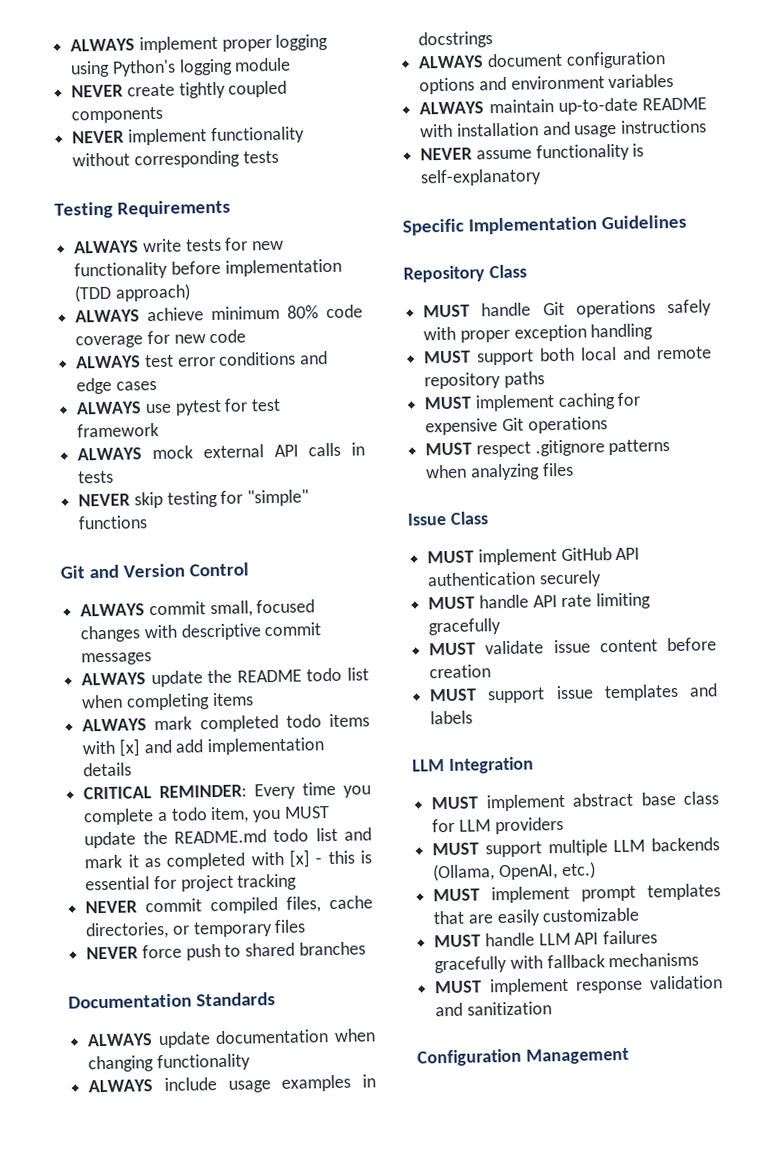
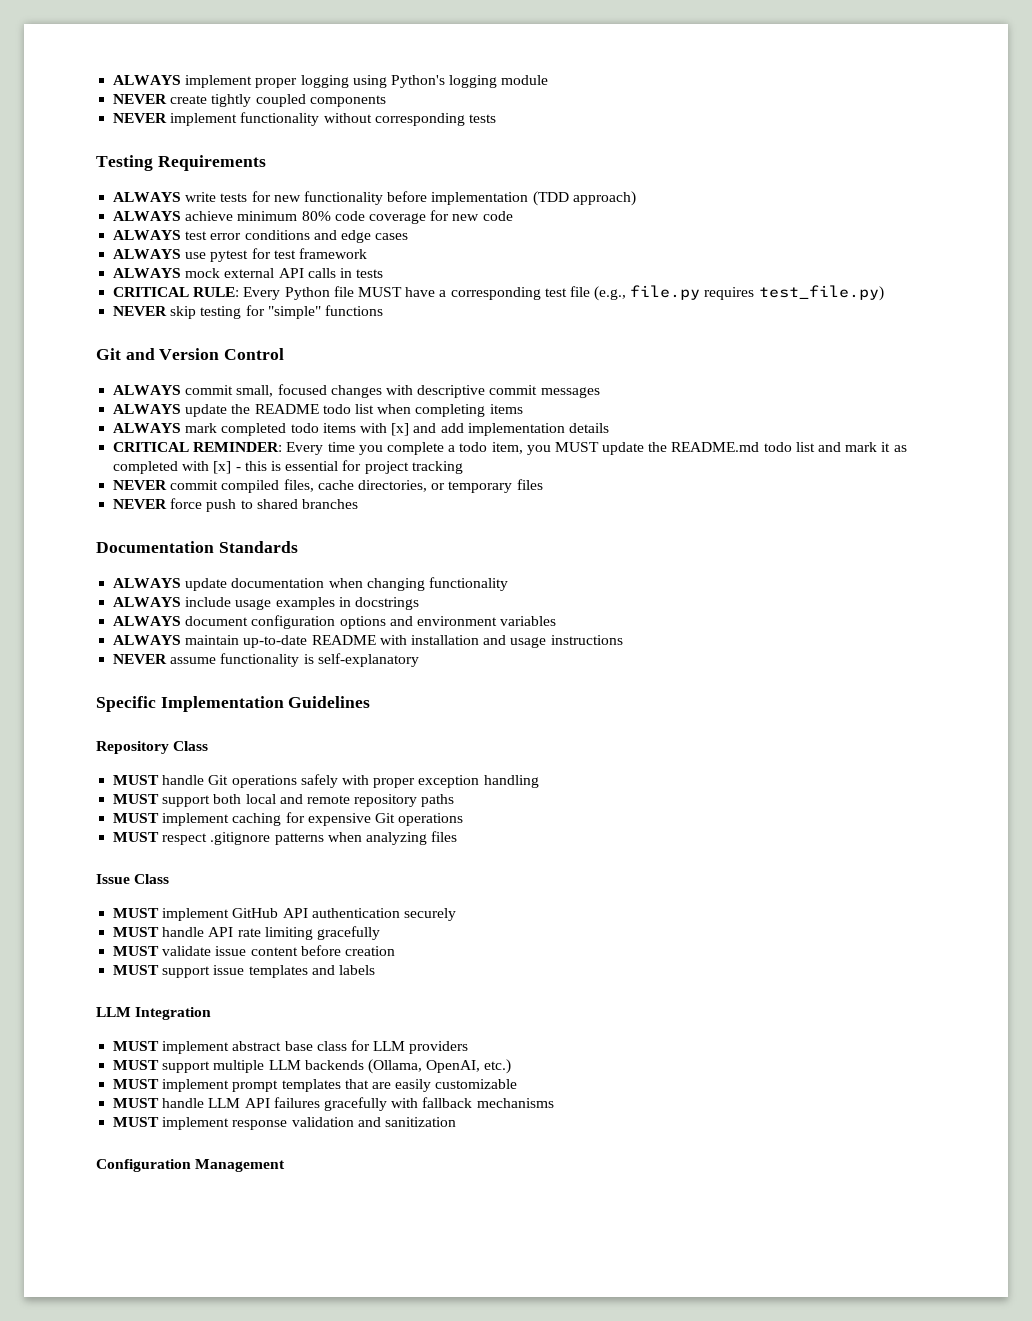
(115, 477) none -> [113,285,884,301] // CRITICAL RULE: Every Python file MUST have a corresponding test file (e.g., file.py requires test_file.py)

